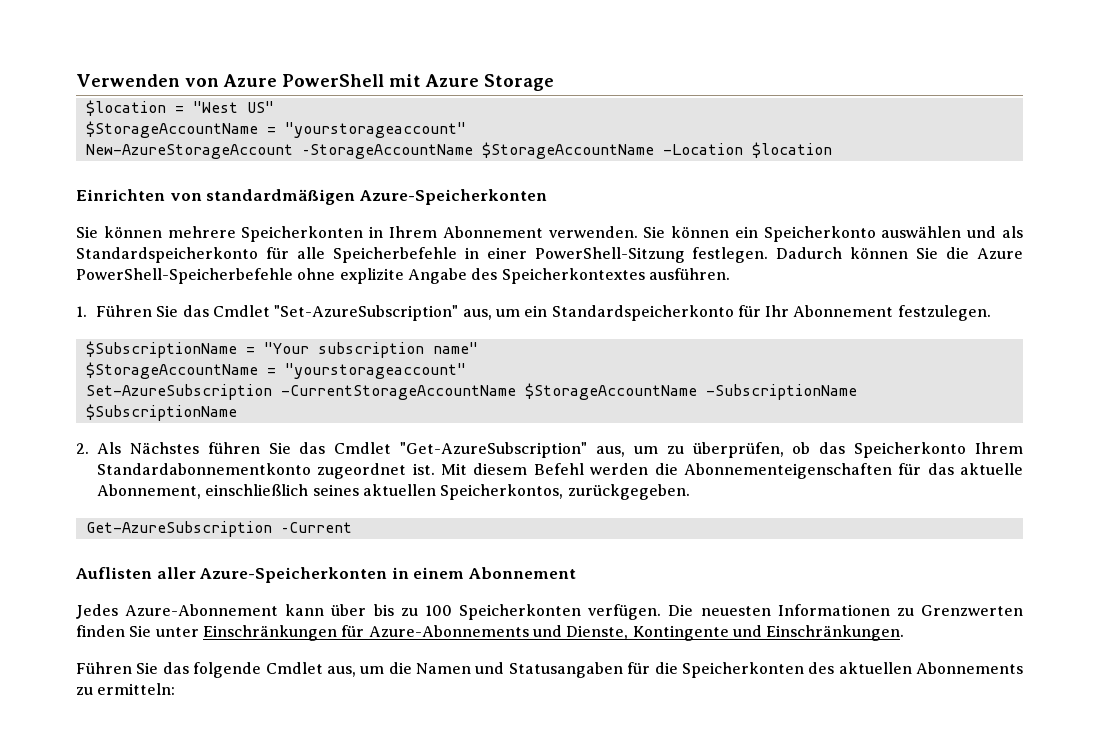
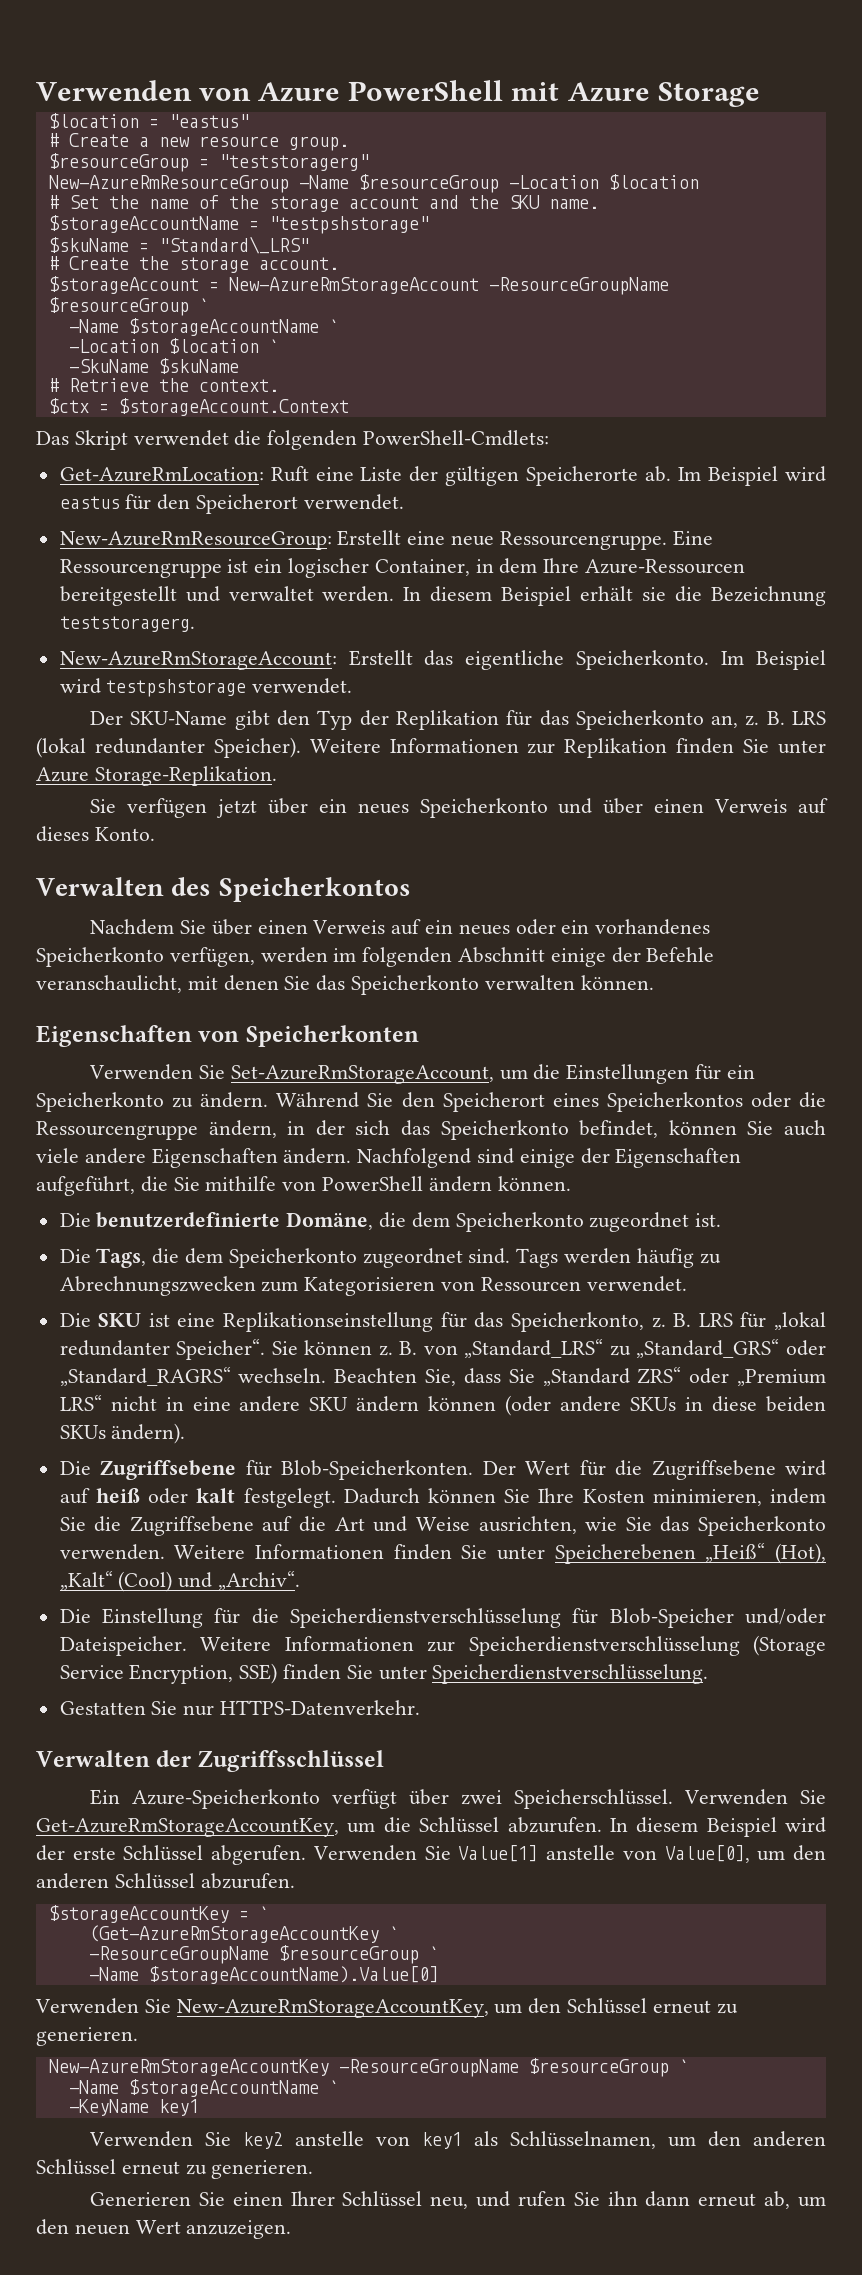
[192,101,274,113] [85,121,466,138] [85,142,832,159] [76,189,547,205] [76,226,1024,242] [76,247,1023,263] [76,268,730,284] [76,305,991,321] [85,341,478,358] [85,362,466,379] [85,383,857,400] [85,404,237,421] [76,442,1024,458] [97,463,1024,479] [97,484,690,500] [85,521,352,537] [75,567,576,583] [76,604,1024,620] [76,625,905,641] [76,662,1023,678] [76,683,176,695] "West US" // $StorageAccountName = "yourstorageaccount" // New-AzureStorageAccount –StorageAccountName $StorageAccountName -Location $location // Einrichten von standardmäßigen Azure-Speicherkonten // Sie können mehrere Speicherkonten in Ihrem Abonnement verwenden. Sie können ein Speicherkonto auswählen und als Standardspeicherkonto für alle Speicherbefehle in einer PowerShell-Sitzung festlegen. Dadurch können Sie die Azure PowerShell-Speicherbefehle ohne explizite Angabe des Speicherkontextes ausführen. // 1. Führen Sie das Cmdlet "Set-AzureSubscription" aus, um ein Standardspeicherkonto für Ihr Abonnement festzulegen. // $SubscriptionName = "Your subscription name" // $StorageAccountName = "yourstorageaccount" // Set-AzureSubscription -CurrentStorageAccountName $StorageAccountName -SubscriptionName $SubscriptionName // 2. Als Nächstes führen Sie das Cmdlet "Get-AzureSubscription" aus, um zu überprüfen, ob das Speicherkonto Ihrem Standardabonnementkonto zugeordnet ist. Mit diesem Befehl werden die Abonnementeigenschaften für das aktuelle Abonnement, einschließlich seines aktuellen Speicherkontos, zurückgegeben. // Get-AzureSubscription –Current // Auflisten aller Azure-Speicherkonten in einem Abonnement // Jedes Azure-Abonnement kann über bis zu 100 Speicherkonten verfügen. Die neuesten Informationen zu Grenzwerten finden Sie unter Einschränkungen für Azure-Abonnements und Dienste, Kontingente und Einschränkungen. // Führen Sie das folgende Cmdlet aus, um die Namen und Statusangaben für die Speicherkonten des aktuellen Abonnements zu ermitteln: -> [168,114,249,128] [48,133,349,151] [48,153,369,172] [48,174,699,193] [48,195,599,212] [48,215,429,234] [48,236,309,254] [48,256,339,273] [48,276,669,295] [48,297,209,316] [68,318,339,336] [68,338,279,354] [68,358,239,374] [48,378,279,392] [48,398,349,416] [36,430,550,450] [59,466,826,486] [59,494,404,514] [59,530,713,550] [59,558,746,578] [59,586,826,606] [59,616,195,632] [59,650,826,670] [59,678,353,697] [90,710,826,730] [36,737,827,758] [36,766,277,786] [90,798,828,818] [36,826,155,842] [36,877,411,902] [90,919,711,935] [36,947,715,967] [36,975,654,995] [36,1025,419,1047] [89,1064,755,1084] [36,1092,827,1112] [36,1120,827,1140] [36,1148,742,1168] [36,1176,571,1196] [59,1212,722,1232] [59,1248,721,1268] [59,1276,687,1296] [59,1312,826,1332] [59,1339,826,1360] [59,1367,827,1386] [59,1395,827,1416] [59,1423,186,1444] [59,1460,827,1480] [59,1488,826,1508] [59,1516,826,1536] [59,1543,826,1564] [59,1571,301,1592] [59,1608,826,1628] [59,1635,827,1656] [59,1663,709,1684] [59,1700,421,1716] [36,1750,384,1772] [90,1789,826,1809] [36,1817,826,1837] [36,1845,827,1865] [36,1873,295,1889] [48,1905,269,1923] [88,1925,399,1943] [88,1945,439,1964] [88,1966,439,1984] [35,1998,738,2018] [36,2027,138,2046] [48,2058,689,2077] [68,2079,339,2097] [68,2099,199,2116] [89,2131,826,2149] [36,2159,314,2179] [90,2191,826,2209] [36,2219,292,2239] "eastus" // # Create a new resource group. // $resourceGroup = "teststoragerg" // New-AzureRmResourceGroup -Name $resourceGroup -Location $location // # Set the name of the storage account and the SKU name. // $storageAccountName = "testpshstorage" // $skuName = "Standard\_LRS" // # Create the storage account. // $storageAccount = New-AzureRmStorageAccount -ResourceGroupName $resourceGroup ` // -Name $storageAccountName ` // -Location $location ` // -SkuName $skuName // # Retrieve the context. // $ctx = $storageAccount.Context // Das Skript verwendet die folgenden PowerShell-Cmdlets: // Get-AzureRmLocation: Ruft eine Liste der gültigen Speicherorte ab. Im Beispiel wird eastus für den Speicherort verwendet. // New-AzureRmResourceGroup: Erstellt eine neue Ressourcengruppe. Eine Ressourcengruppe ist ein logischer Container, in dem Ihre Azure-Ressourcen bereitgestellt und verwaltet werden. In diesem Beispiel erhält sie die Bezeichnung teststoragerg. // New-AzureRmStorageAccount: Erstellt das eigentliche Speicherkonto. Im Beispiel wird testpshstorage verwendet. // Der SKU-Name gibt den Typ der Replikation für das Speicherkonto an, z. B. LRS (lokal redundanter Speicher). Weitere Informationen zur Replikation finden Sie unter Azure Storage-Replikation. // Sie verfügen jetzt über ein neues Speicherkonto und über einen Verweis auf dieses Konto. // Verwalten des Speicherkontos // Nachdem Sie über einen Verweis auf ein neues oder ein vorhandenes Speicherkonto verfügen, werden im folgenden Abschnitt einige der Befehle veranschaulicht, mit denen Sie das Speicherkonto verwalten können. // Eigenschaften von Speicherkonten // Verwenden Sie Set-AzureRmStorageAccount, um die Einstellungen für ein Speicherkonto zu ändern. Während Sie den Speicherort eines Speicherkontos oder die Ressourcengruppe ändern, in der sich das Speicherkonto befindet, können Sie auch viele andere Eigenschaften ändern. Nachfolgend sind einige der Eigenschaften aufgeführt, die Sie mithilfe von PowerShell ändern können. // Die benutzerdefinierte Domäne, die dem Speicherkonto zugeordnet ist. // Die Tags, die dem Speicherkonto zugeordnet sind. Tags werden häufig zu Abrechnungszwecken zum Kategorisieren von Ressourcen verwendet. // Die SKU ist eine Replikationseinstellung für das Speicherkonto, z. B. LRS für „lokal redundanter Speicher“. Sie können z. B. von „Standard_LRS“ zu „Standard_GRS“ oder „Standard_RAGRS“ wechseln. Beachten Sie, dass Sie „Standard ZRS“ oder „Premium LRS“ nicht in eine andere SKU ändern können (oder andere SKUs in diese beiden SKUs ändern). // Die Zugriffsebene für Blob-Speicherkonten. Der Wert für die Zugriffsebene wird auf heiß oder kalt festgelegt. Dadurch können Sie Ihre Kosten minimieren, indem Sie die Zugriffsebene auf die Art und Weise ausrichten, wie Sie das Speicherkonto verwenden. Weitere Informationen finden Sie unter Speicherebenen „Heiß“ (Hot), „Kalt“ (Cool) und „Archiv“. // Die Einstellung für die Speicherdienstverschlüsselung für Blob-Speicher und/oder Dateispeicher. Weitere Informationen zur Speicherdienstverschlüsselung (Storage Service Encryption, SSE) finden Sie unter Speicherdienstverschlüsselung. // Gestatten Sie nur HTTPS-Datenverkehr. // Verwalten der Zugriffsschlüssel // Ein Azure-Speicherkonto verfügt über zwei Speicherschlüssel. Verwenden Sie Get-AzureRmStorageAccountKey, um die Schlüssel abzurufen. In diesem Beispiel wird der erste Schlüssel abgerufen. Verwenden Sie Value[1] anstelle von Value[0], um den anderen Schlüssel abzurufen. // $storageAccountKey = ` // (Get-AzureRmStorageAccountKey ` // -ResourceGroupName $resourceGroup ` // -Name $storageAccountName).Value[0] // Verwenden Sie New-AzureRmStorageAccountKey, um den Schlüssel erneut zu generieren. // New-AzureRmStorageAccountKey -ResourceGroupName $resourceGroup ` // -Name $storageAccountName ` // -KeyName key1 // Verwenden Sie key2 anstelle von key1 als Schlüsselnamen, um den anderen Schlüssel erneut zu generieren. // Generieren Sie einen Ihrer Schlüssel neu, und rufen Sie ihn dann erneut ab, um den neuen Wert anzuzeigen.

